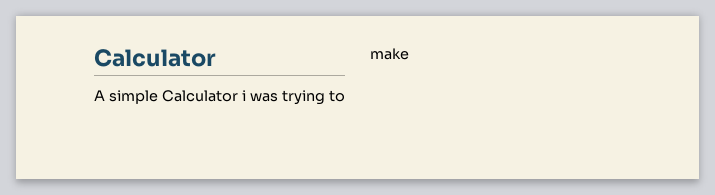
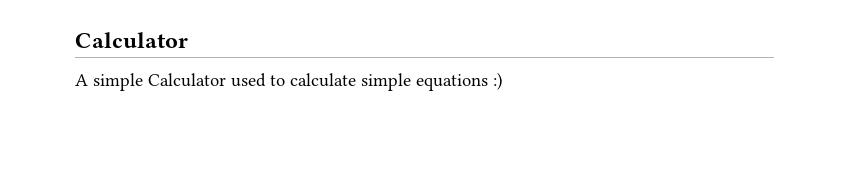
[242,90,345,105] [370,48,409,60] i was trying to make -> [231,72,503,91] used to calculate simple equations :)

